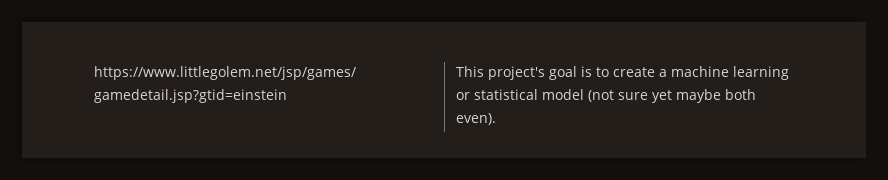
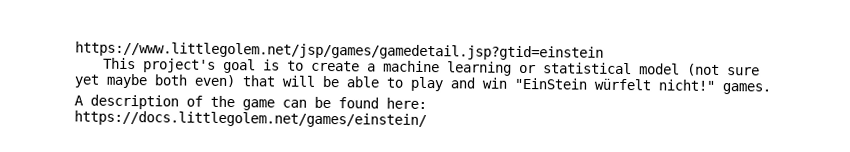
[456,113,496,125] even). -> [194,74,771,95] [74,94,427,111] [74,110,427,129] even) that will be able to play and win "EinStein würfelt nicht!" games. // A description of the game can be found here: https://docs.littlegolem.net/games/einstein/

